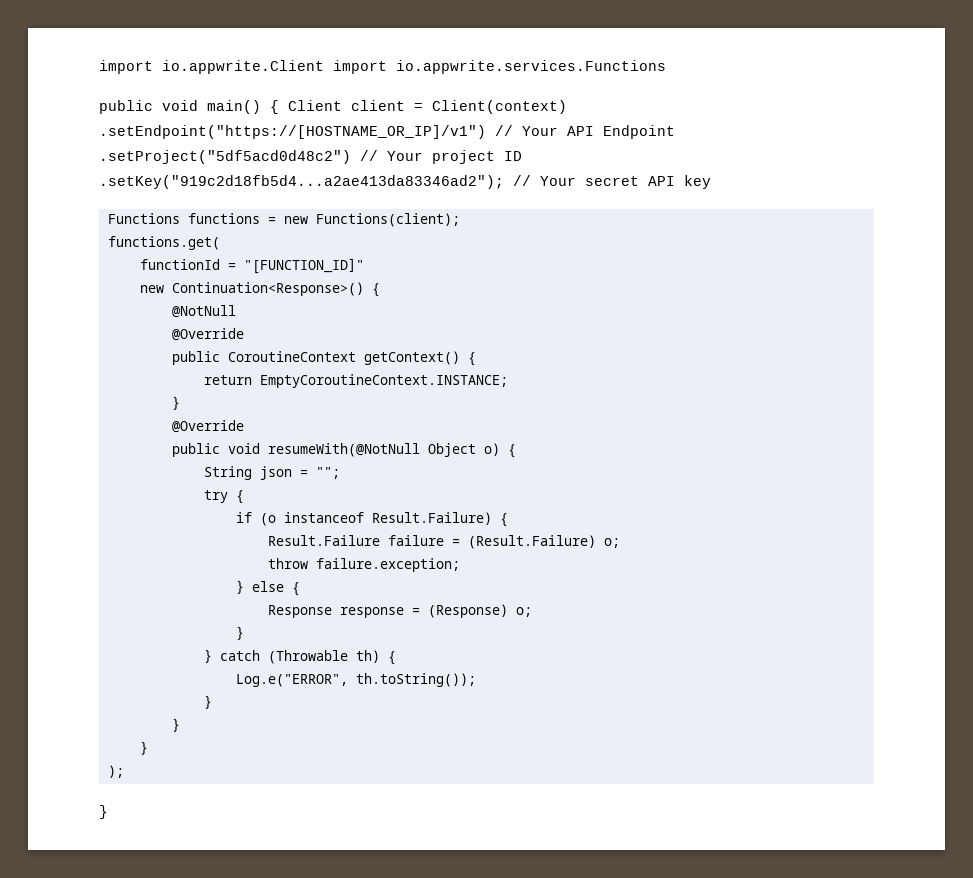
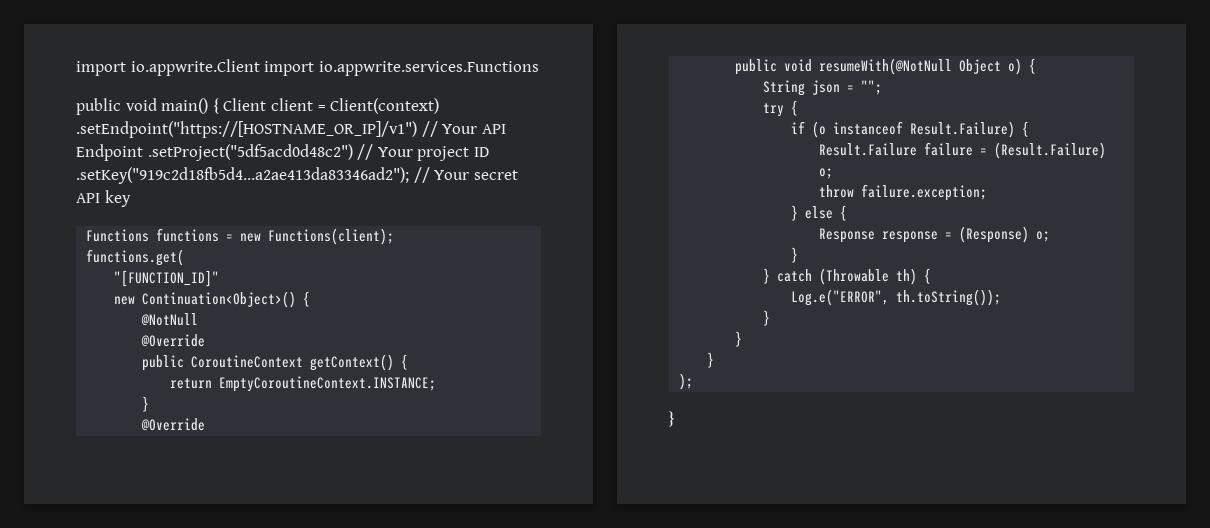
[139,259,236,270] functionId = -> (185, 257) none
[171,282,364,296] Continuation<Response>() -> [142,291,297,308] Continuation<Object>()

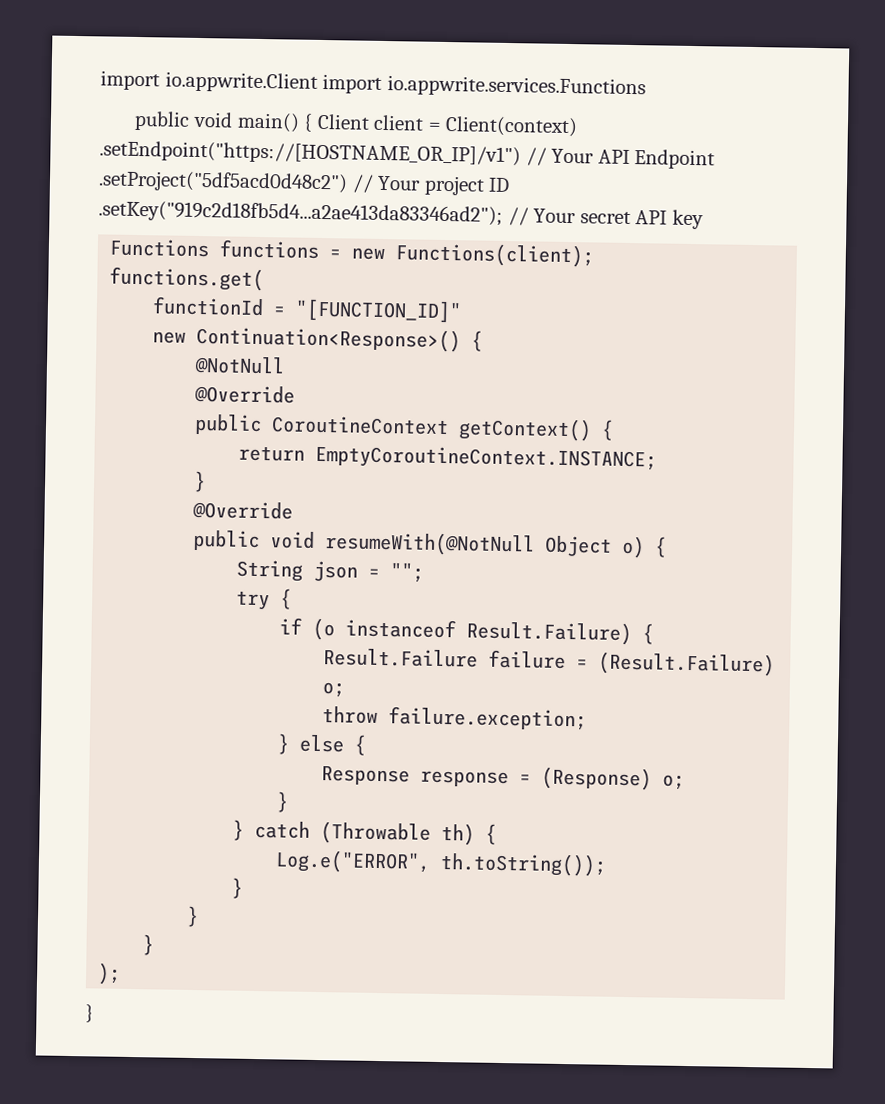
(185, 257) none -> [152,296,286,317] functionId =
[142,291,297,308] Continuation<Object>() -> [196,325,462,353] Continuation<Response>()

